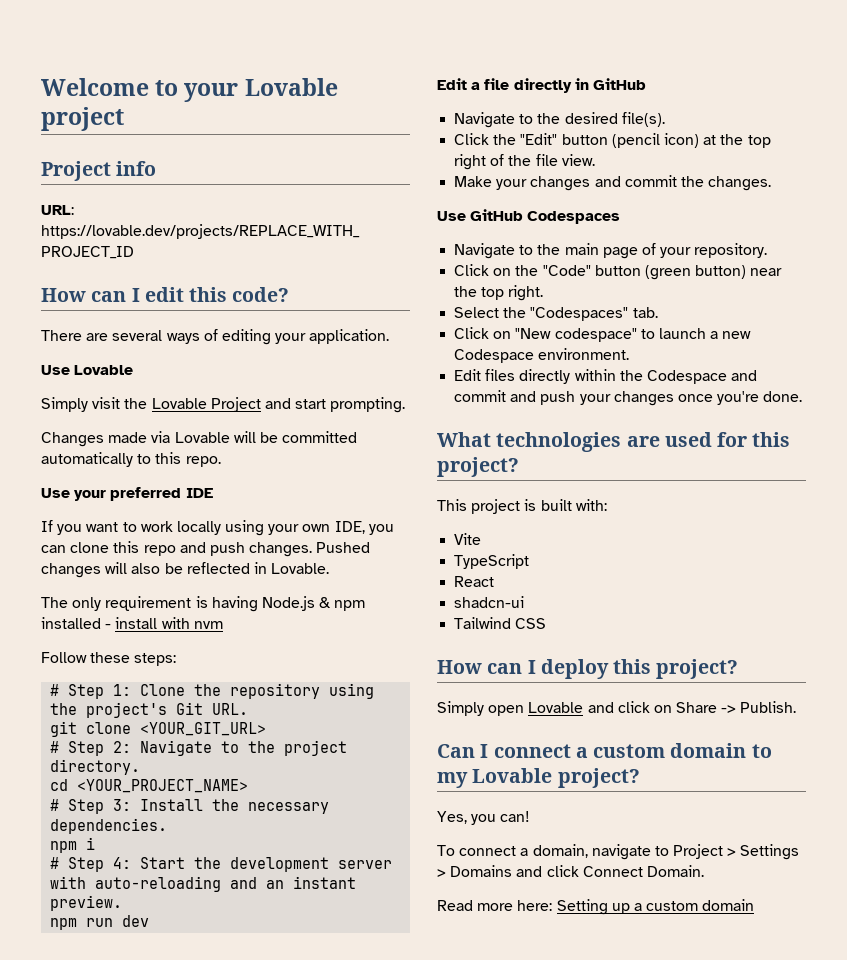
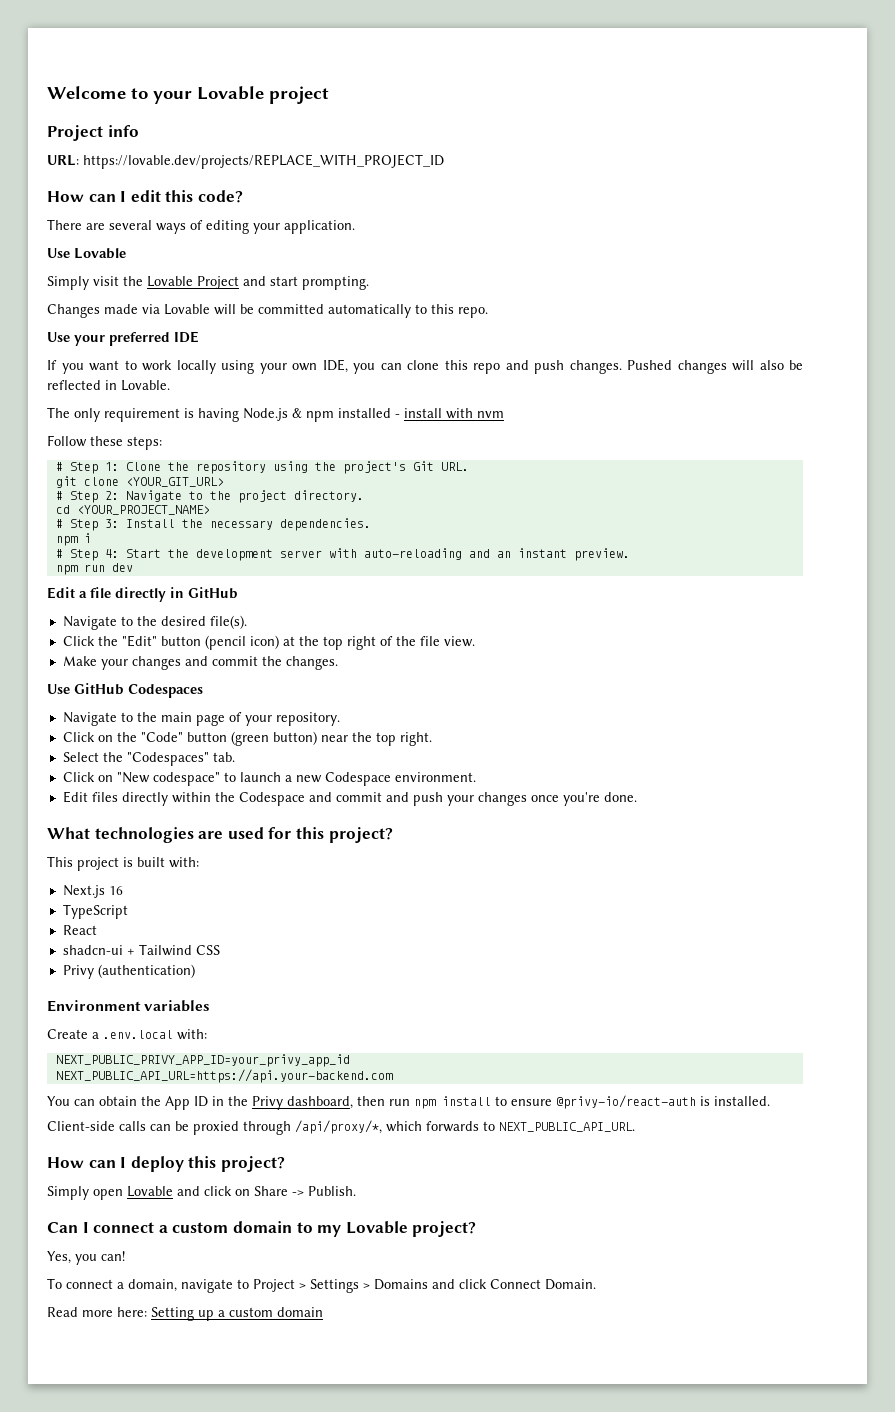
[454,533,482,545] Vite -> [62,885,123,898] Next.js 16
(525, 602) // -> [126,948,135,955] +
(547, 623) none -> [62,964,195,979] [47,1000,211,1012] [47,1029,207,1040] [55,1054,350,1067] [55,1069,393,1083] [47,1095,770,1110] [47,1120,635,1135] // Privy (authentication) // Environment variables // Create a .env.local with: // NEXT_PUBLIC_PRIVY_APP_ID=your_privy_app_id // NEXT_PUBLIC_API_URL=https://api.your-backend.com // You can obtain the App ID in the Privy dashboard, then run npm install to ensure @privy-io/react-auth is installed. // Client-side calls can be proxied through /api/proxy/*, which forwards to NEXT_PUBLIC_API_URL.

